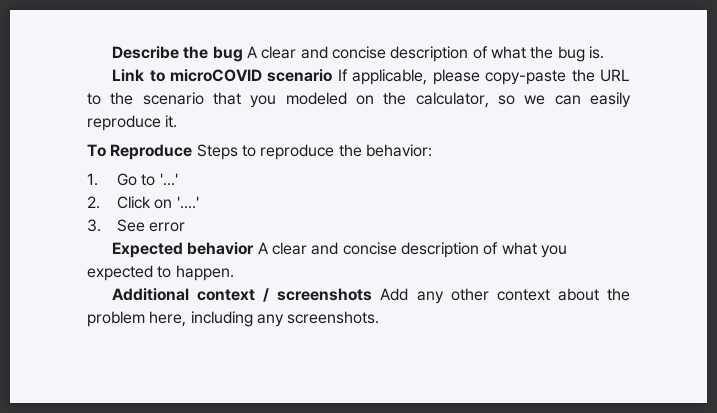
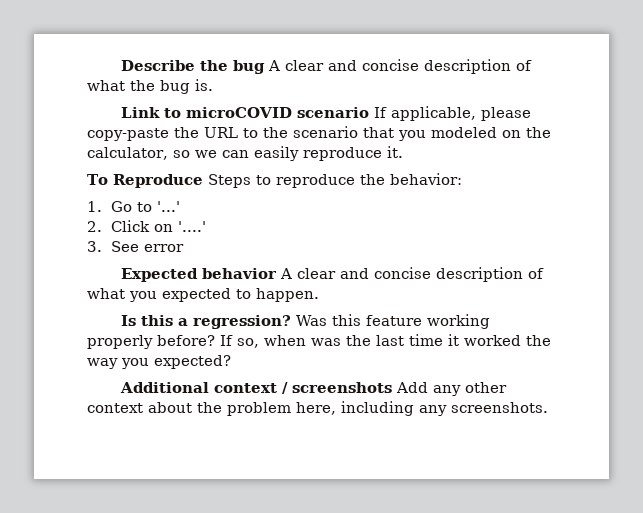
(234, 273) none -> [120,314,491,329] [87,334,551,349] [87,355,231,369] // Is this a regression? Was this feature working properly before? If so, when was the last time it worked the way you expected?

